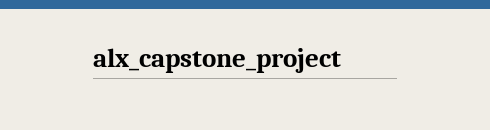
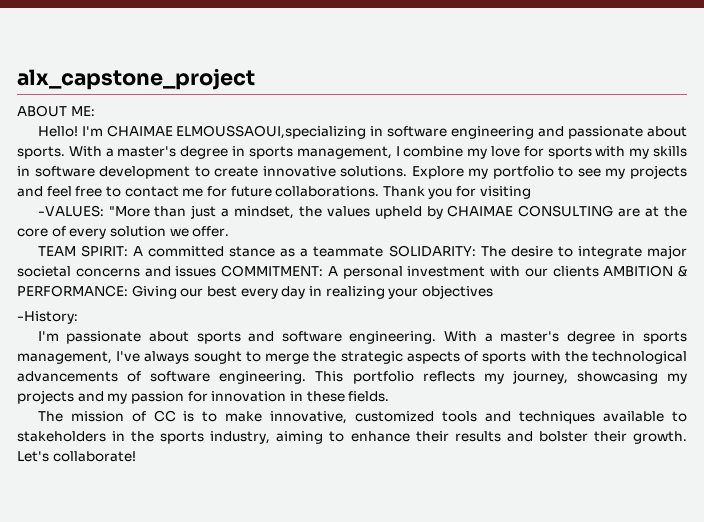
(341, 60) none -> [17,105,95,117] [37,125,688,139] [17,146,687,159] [17,165,688,179] [17,186,531,199] [37,205,687,219] [17,226,230,239] [37,245,687,259] [17,265,687,279] [17,285,493,299] [17,311,78,324] [37,331,688,344] [17,351,688,364] [17,370,688,384] [17,390,390,404] [37,410,687,424] [17,431,688,444] [17,451,136,462] // ABOUT ME: // Hello! I'm CHAIMAE ELMOUSSAOUI,specializing in software engineering and passionate about sports. With a master's degree in sports management, I combine my love for sports with my skills in software development to create innovative solutions. Explore my portfolio to see my projects and feel free to contact me for future collaborations. Thank you for visiting // -VALUES: "More than just a mindset, the values upheld by CHAIMAE CONSULTING are at the core of every solution we offer. // TEAM SPIRIT: A committed stance as a teammate SOLIDARITY: The desire to integrate major societal concerns and issues COMMITMENT: A personal investment with our clients AMBITION & PERFORMANCE: Giving our best every day in realizing your objectives // -History: // I'm passionate about sports and software engineering. With a master's degree in sports management, I've always sought to merge the strategic aspects of sports with the technological advancements of software engineering. This portfolio reflects my journey, showcasing my projects and my passion for innovation in these fields. // The mission of CC is to make innovative, customized tools and techniques available to stakeholders in the sports industry, aiming to enhance their results and bolster their growth. Let's collaborate!

